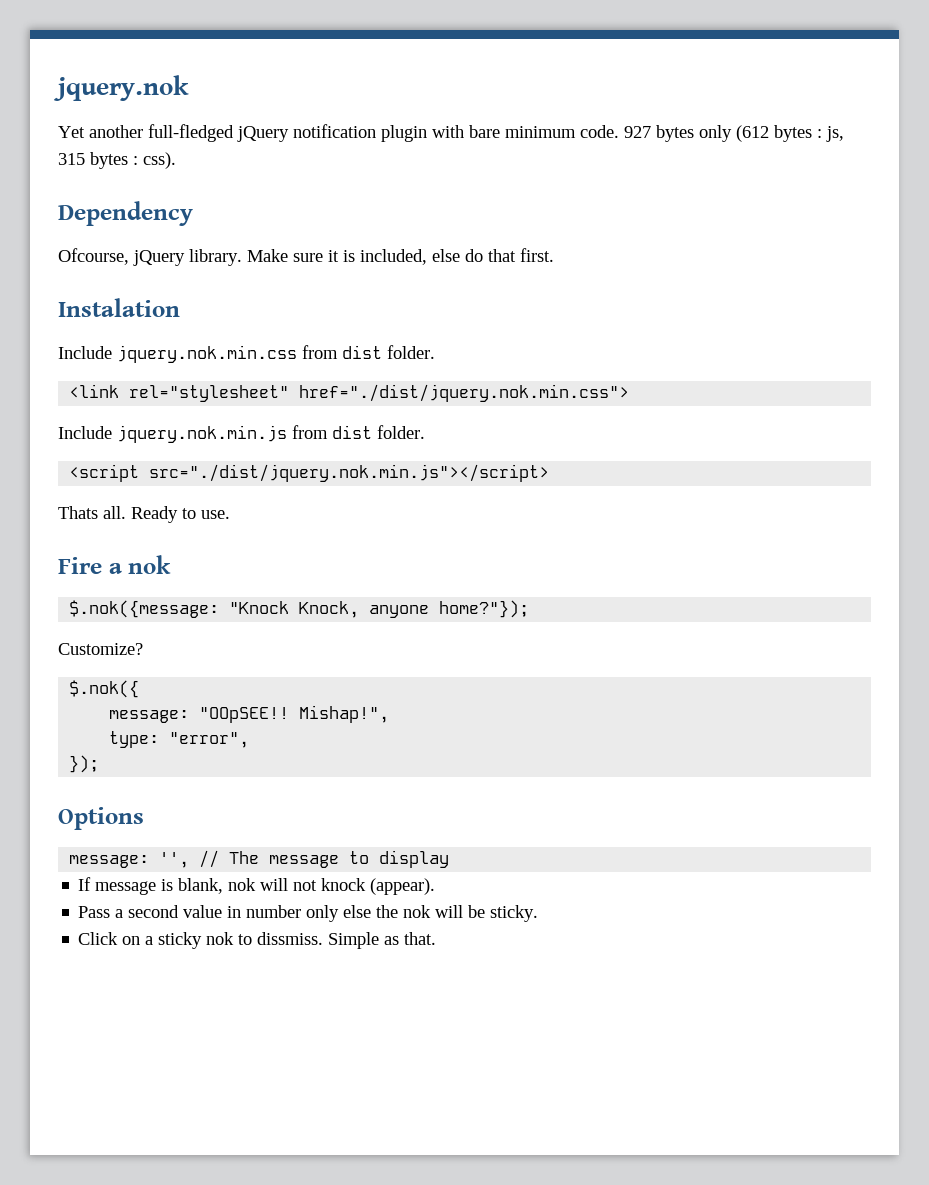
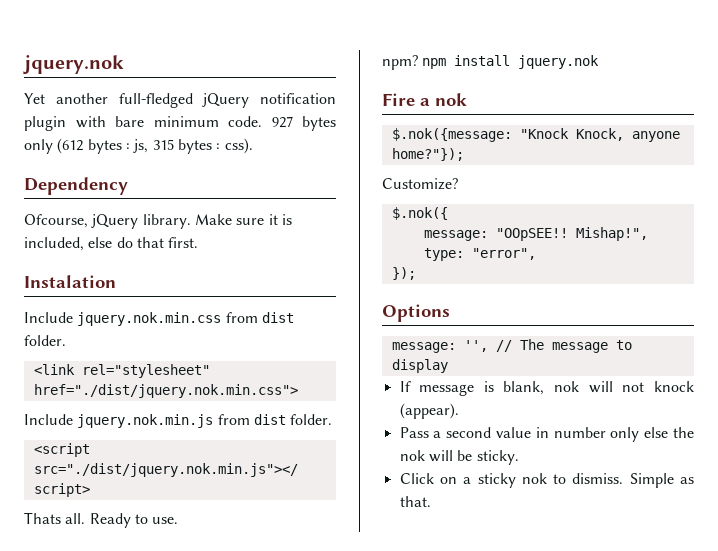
(230, 514) none -> [382,55,600,70] // npm? npm install jquery.nok
[257,932,324,945] dissmiss. -> [572,473,624,484] dismiss.

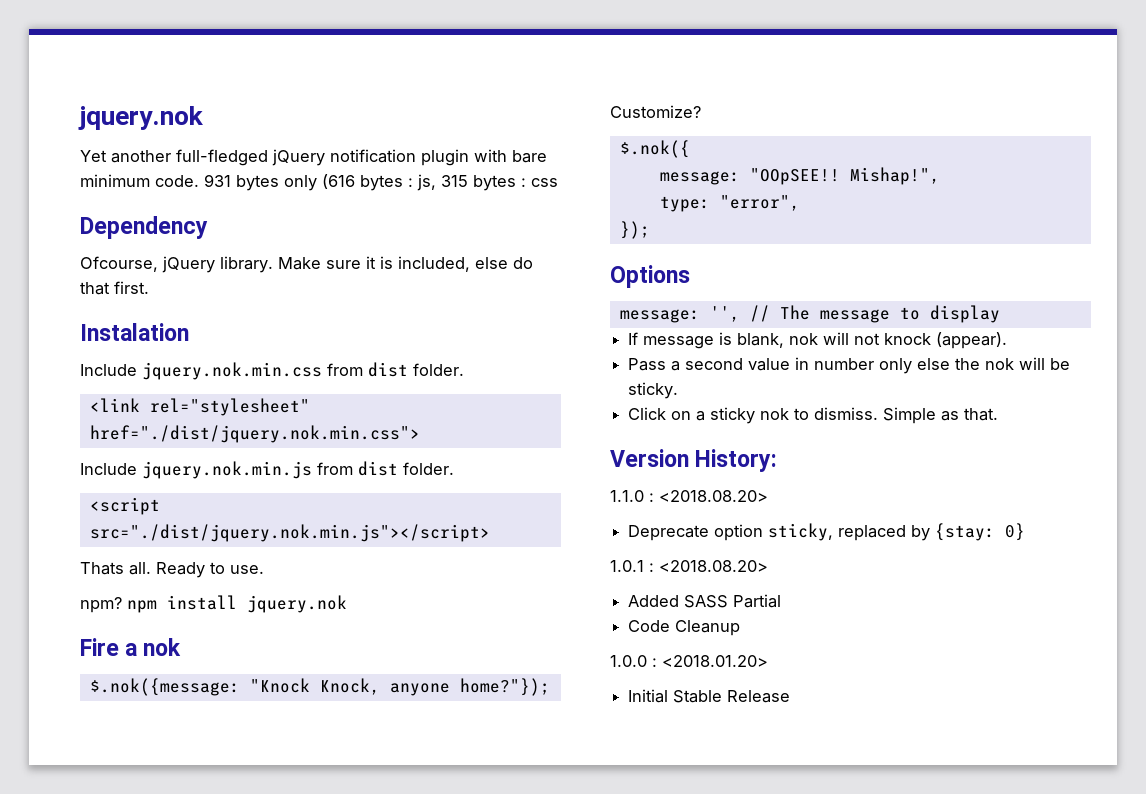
[271,116,293,128] 927 -> [204,174,231,187] 931
[57,138,84,154] (612 -> [322,174,355,189] (616
[224,138,253,154] css). -> [531,178,558,187] css
(431, 501) none -> [610,449,778,472] [610,490,768,502] [628,523,1026,541] [610,560,768,572] [628,594,782,608] [628,620,741,636] [610,655,768,667] [628,689,791,703] // Version History: // 1.1.0 : <2018.08.20> // Deprecate option sticky, replaced by {stay: 0} // 1.0.1 : <2018.08.20> // Added SASS Partial // Code Cleanup // 1.0.0 : <2018.01.20> // Initial Stable Release

